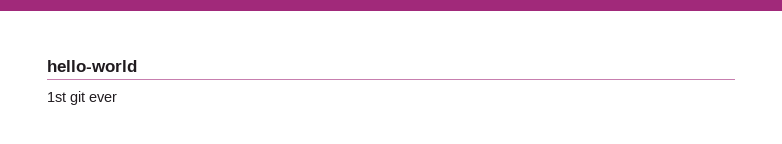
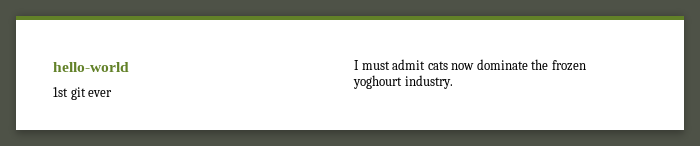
(117, 97) none -> [354,59,586,71] [353,75,453,89] // I must admit cats now dominate the frozen yoghourt industry.

